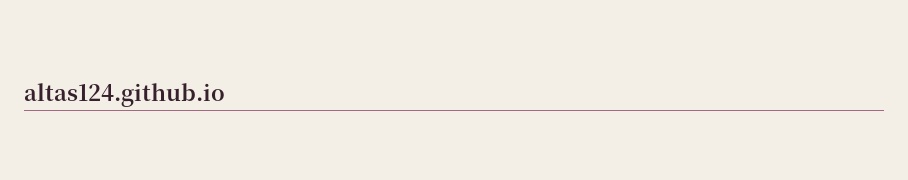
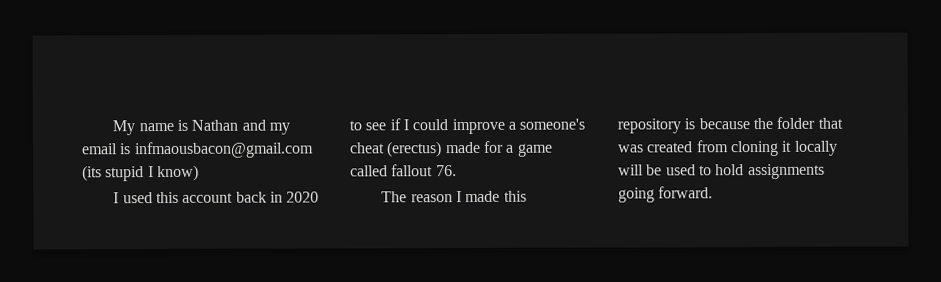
[24,83,225,107] altas124.github.io -> [112,119,291,136] [82,141,314,159] [82,164,199,182] [113,191,320,204] [349,118,586,135] [350,140,553,158] [350,164,457,177] [381,190,527,203] [617,116,843,134] [618,140,838,157] [618,163,825,180] [618,186,714,203] My name is Nathan and my email is infmaousbacon@gmail.com (its stupid I know) // I used this account back in 2020 to see if I could improve a someone's cheat (erectus) made for a game called fallout 76. // The reason I made this repository is because the folder that was created from cloning it locally will be used to hold assignments going forward.

